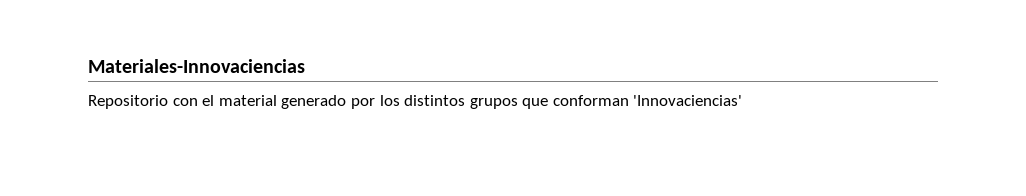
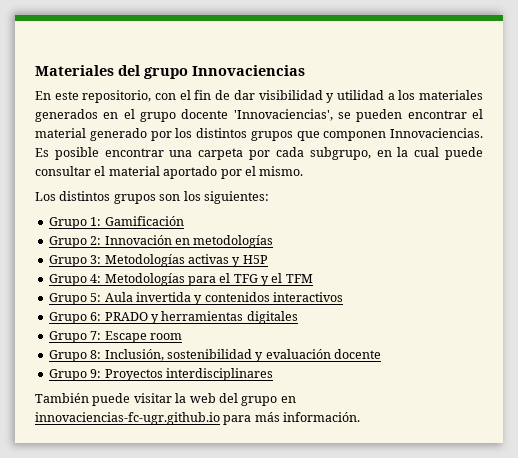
[88,59,305,73] [88,95,198,109] Materiales-Innovaciencias // Repositorio con -> [35,65,305,79] [35,90,483,103] [35,109,467,122] Materiales del grupo Innovaciencias // En este repositorio, con el fin de dar visibilidad y utilidad a los materiales generados en el grupo docente 'Innovaciencias', se pueden encontrar
[552,95,743,106] conforman 'Innovaciencias' -> [323,128,483,141] [35,147,483,160] [35,166,304,179] [35,191,269,204] [48,216,184,229] [48,235,274,248] [48,254,268,267] [48,273,313,286] [48,292,343,305] [48,311,298,324] [48,331,182,343] [48,349,381,362] [48,368,273,381] [35,393,296,406] [35,412,361,425] componen Innovaciencias. Es posible encontrar una carpeta por cada subgrupo, en la cual puede consultar el material aportado por el mismo. // Los distintos grupos son los siguientes: // Grupo 1: Gamificación // Grupo 2: Innovación en metodologías // Grupo 3: Metodologías activas y H5P // Grupo 4: Metodologías para el TFG y el TFM // Grupo 5: Aula invertida y contenidos interactivos // Grupo 6: PRADO y herramientas digitales // Grupo 7: Escape room // Grupo 8: Inclusión, sostenibilidad y evaluación docente // Grupo 9: Proyectos interdisciplinares // También puede visitar la web del grupo en innovaciencias-fc-ugr.github.io para más información.

